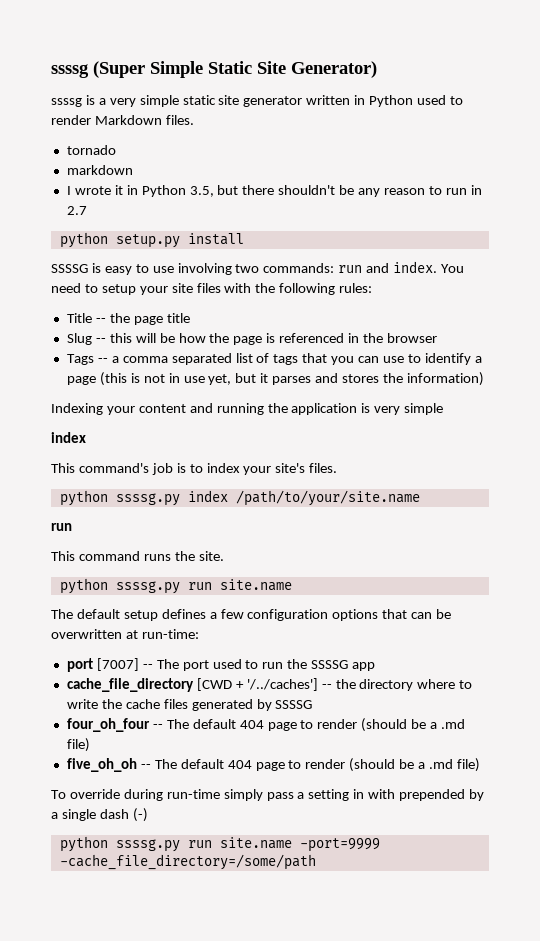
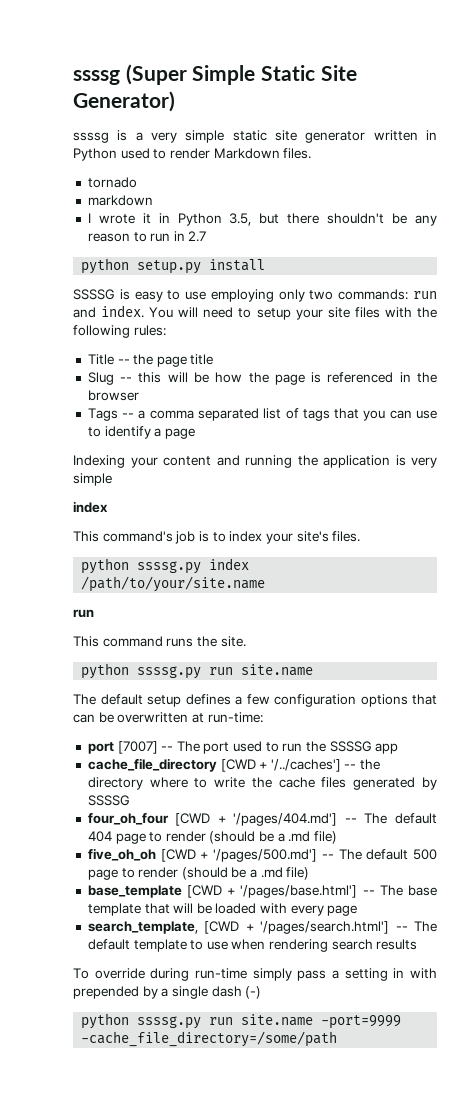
[177,263,232,275] involving -> [210,289,305,302] employing only
(465, 268) none -> [178,307,199,317] will
[99,372,484,386] (this is not in use yet, but it parses and stores the information) -> (195, 433) none
(150, 725) none -> [175,813,338,826] [CWD + '/pages/404.md']
[140,758,480,772] -- The default 404 page to render (should be a .md file) -> [160,849,437,862] [87,867,310,880] [87,885,437,898] [87,903,358,916] [87,921,437,934] [87,939,418,952] [CWD + '/pages/500.md'] -- The default 500 page to render (should be a .md file) // base_template [CWD + '/pages/base.html'] -- The base template that will be loaded with every page // search_template, [CWD + '/pages/search.html'] -- The default template to use when rendering search results

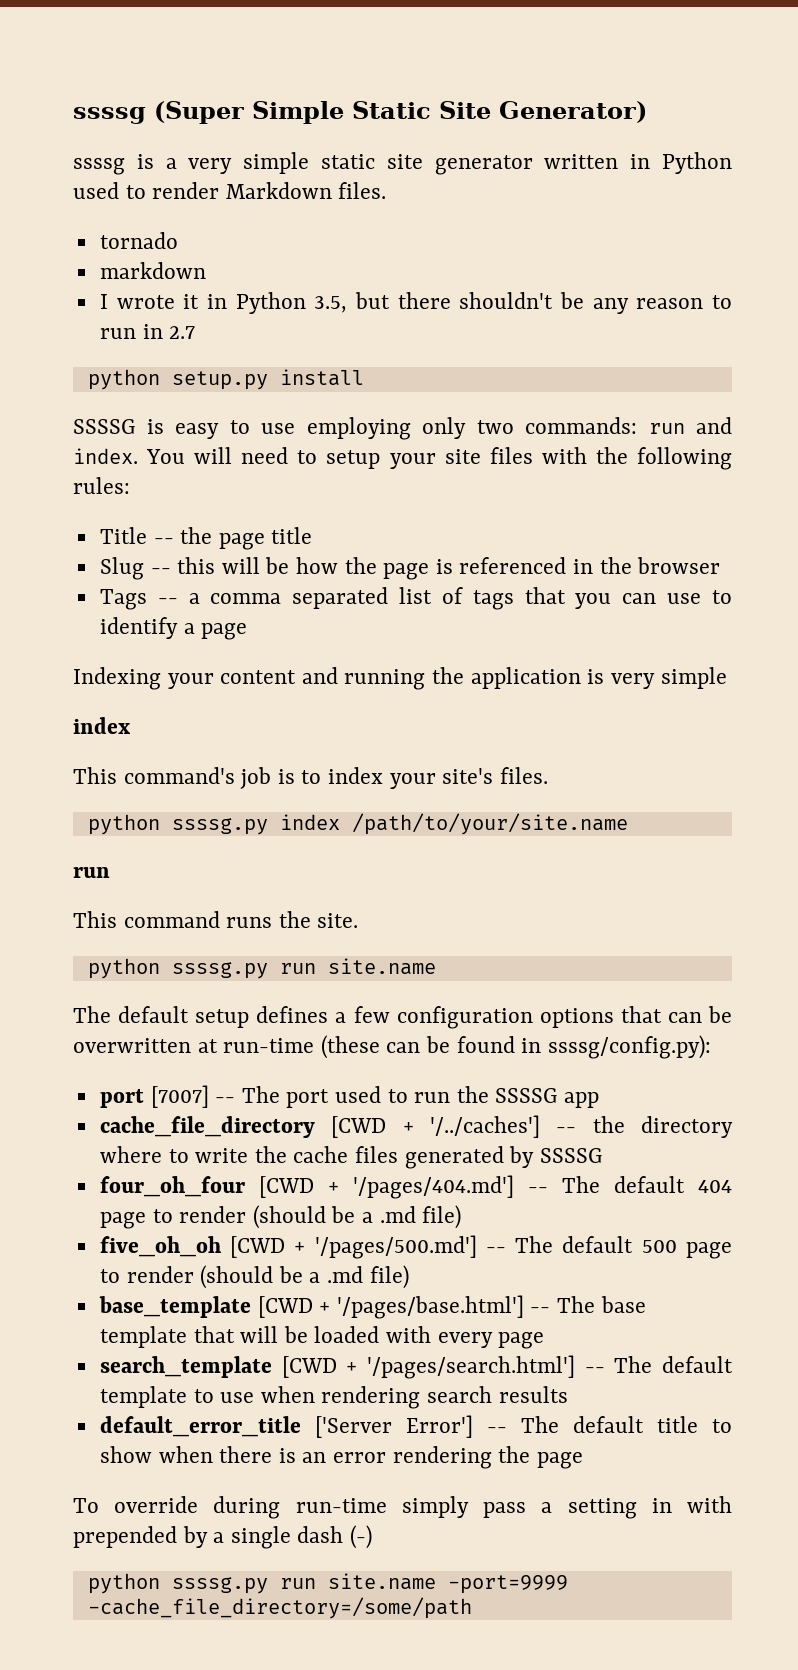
[207,712,263,723] run-time: -> [223,1035,711,1059] run-time (these can be found in ssssg/config.py):
[87,921,198,934] search_template, -> [99,1356,272,1378] search_template
(418, 944) none -> [99,1415,732,1438] [99,1446,583,1469] // default_error_title ['Server Error'] -- The default title to show when there is an error rendering the page

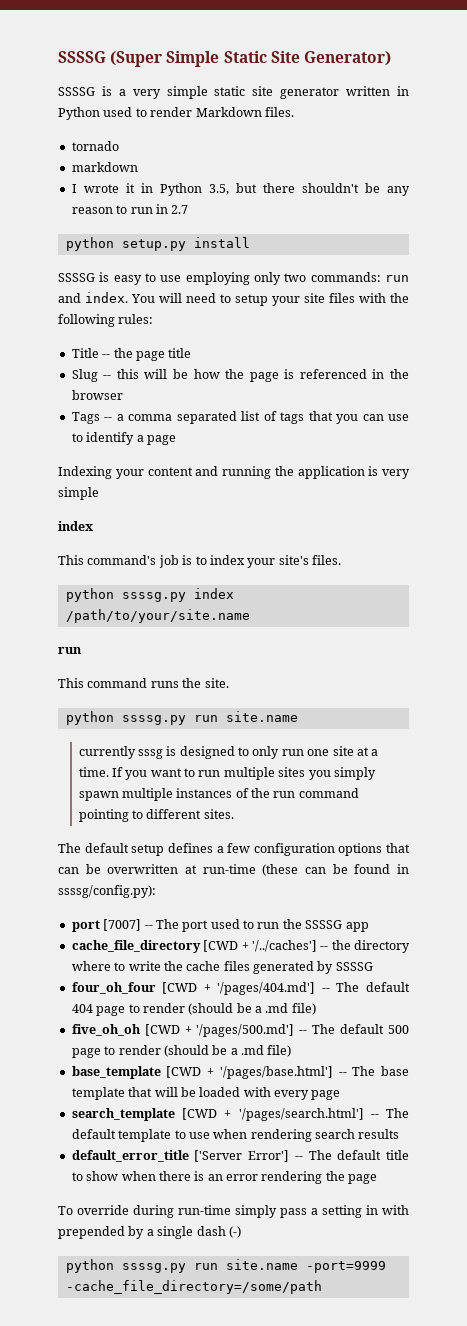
[73,107,146,124] ssssg -> [58,51,106,63] SSSSG
[73,158,125,175] ssssg -> [58,87,95,96] SSSSG
(436, 966) none -> [78,746,379,759] [78,767,376,780] [78,788,359,801] [78,809,234,822] // currently sssg is designed to only run one site at a time. If you want to run multiple sites you simply spawn multiple instances of the run command pointing to different sites.

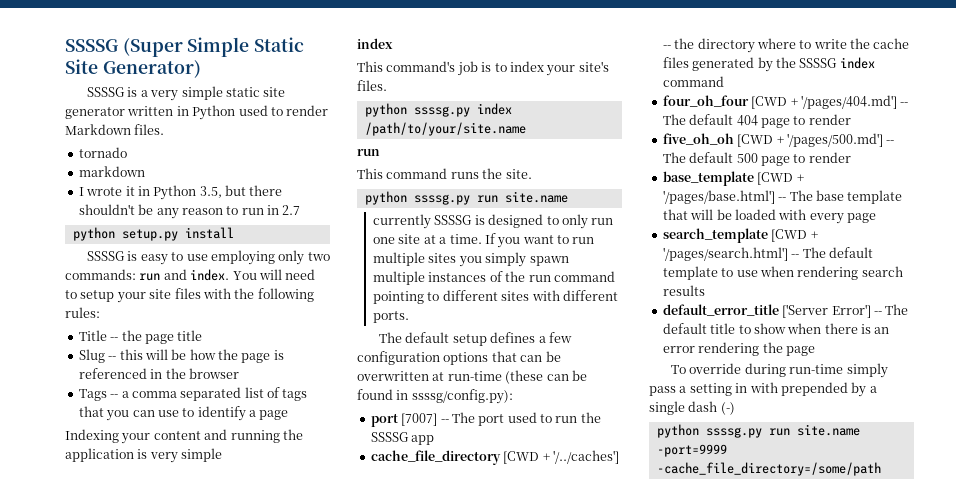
[137,749,163,759] sssg -> [434,215,473,225] SSSSG
[203,809,234,819] sites. -> [501,290,618,301] [373,311,410,323] sites with different ports.
[335,962,373,971] SSSSG -> [775,57,875,69] [662,76,724,87] the SSSSG index command
[188,1003,316,1015] (should be a .md file) -> (851, 119) none
[163,1045,292,1057] (should be a .md file) -> (851, 157) none

